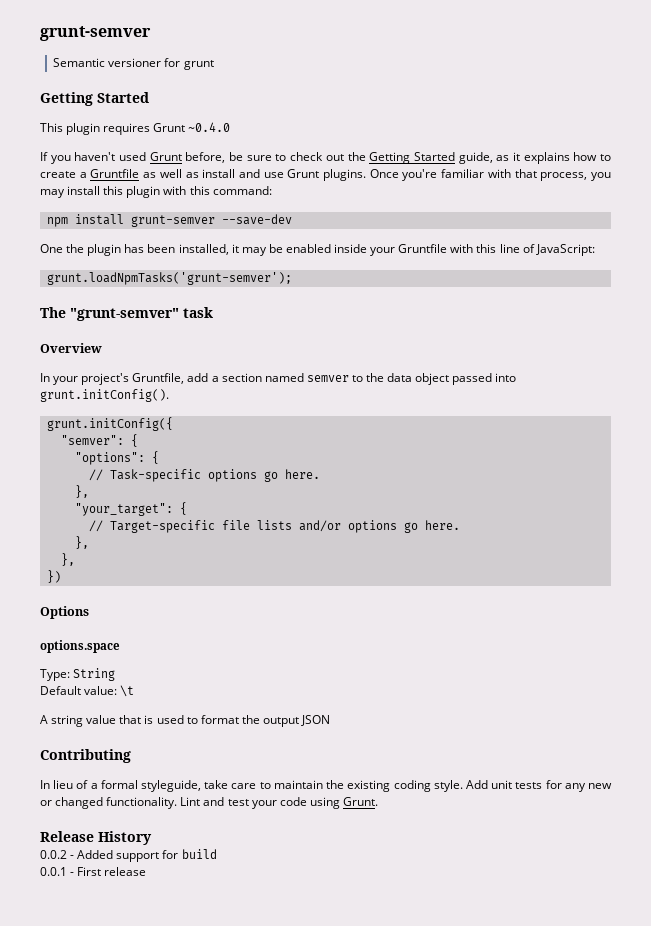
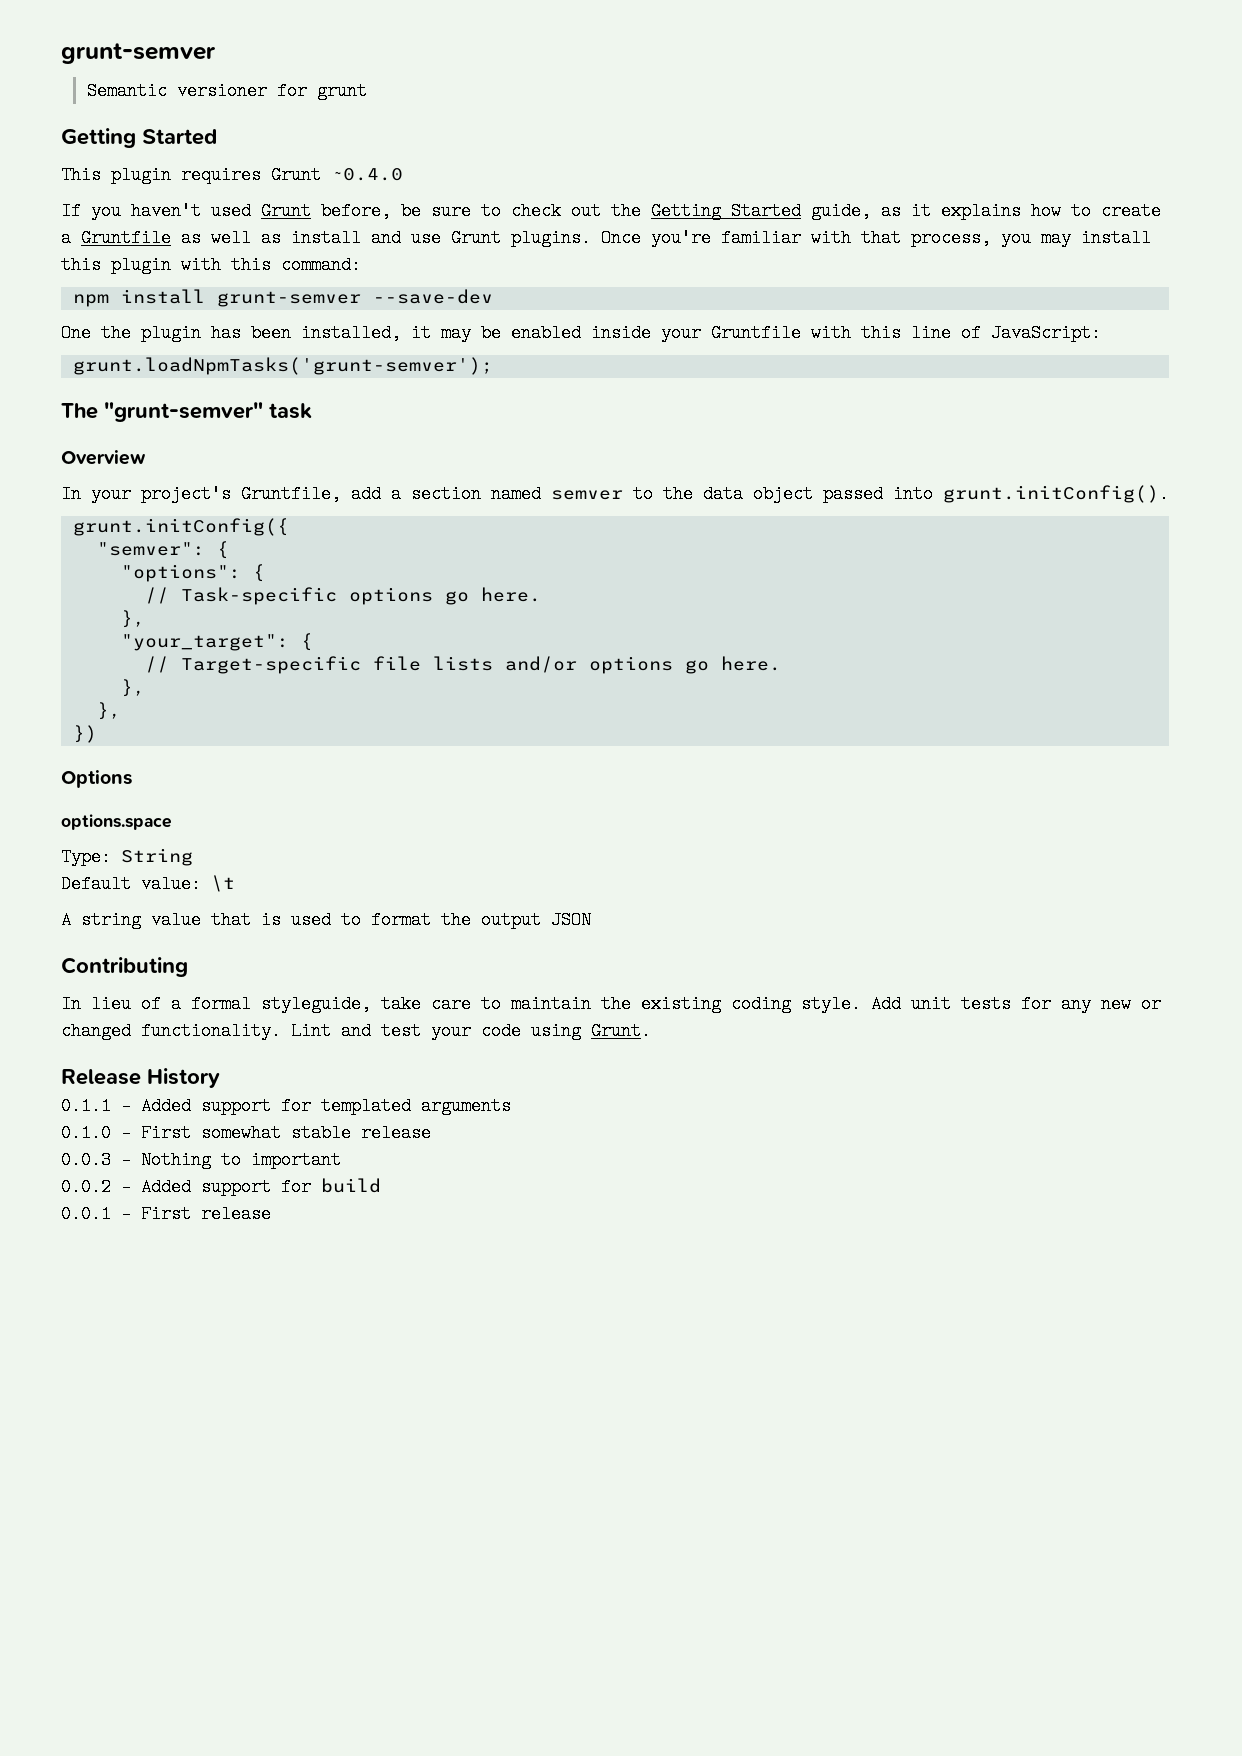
(152, 838) none -> [61,1097,511,1115] [61,1124,431,1142] [61,1151,341,1169] // 0.1.1 - Added support for templated arguments // 0.1.0 - First somewhat stable release // 0.0.3 - Nothing to important

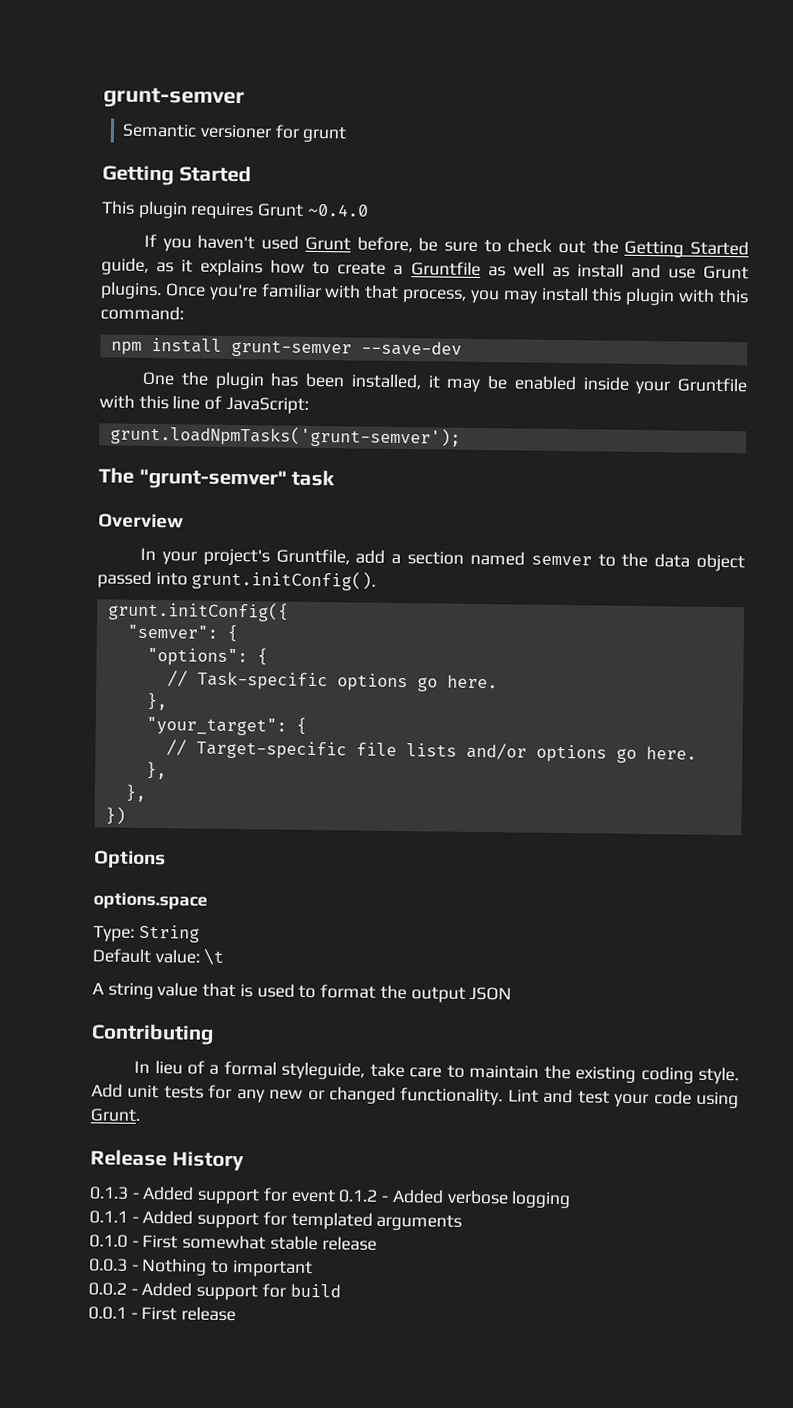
(220, 1078) none -> [89,1185,572,1209] // 0.1.3 - Added support for event 0.1.2 - Added verbose logging

